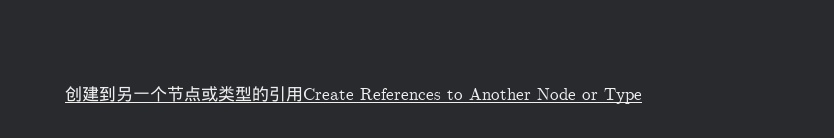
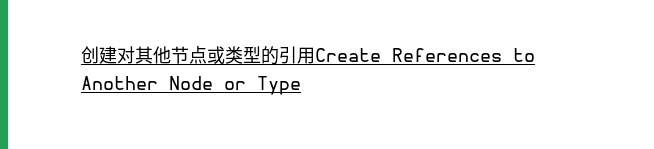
[99,86,167,102] 到另一个 -> [117,46,171,64] 对其他

